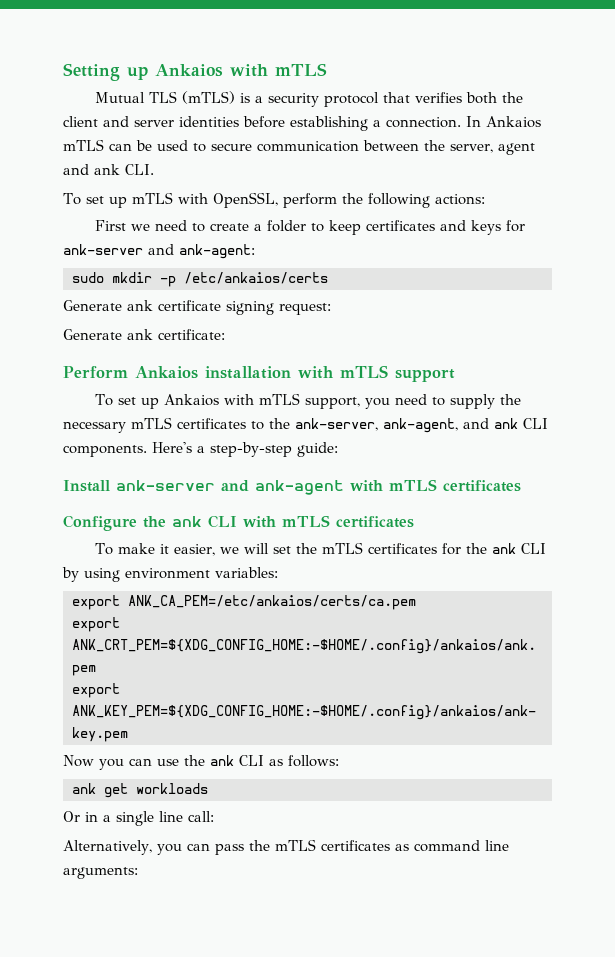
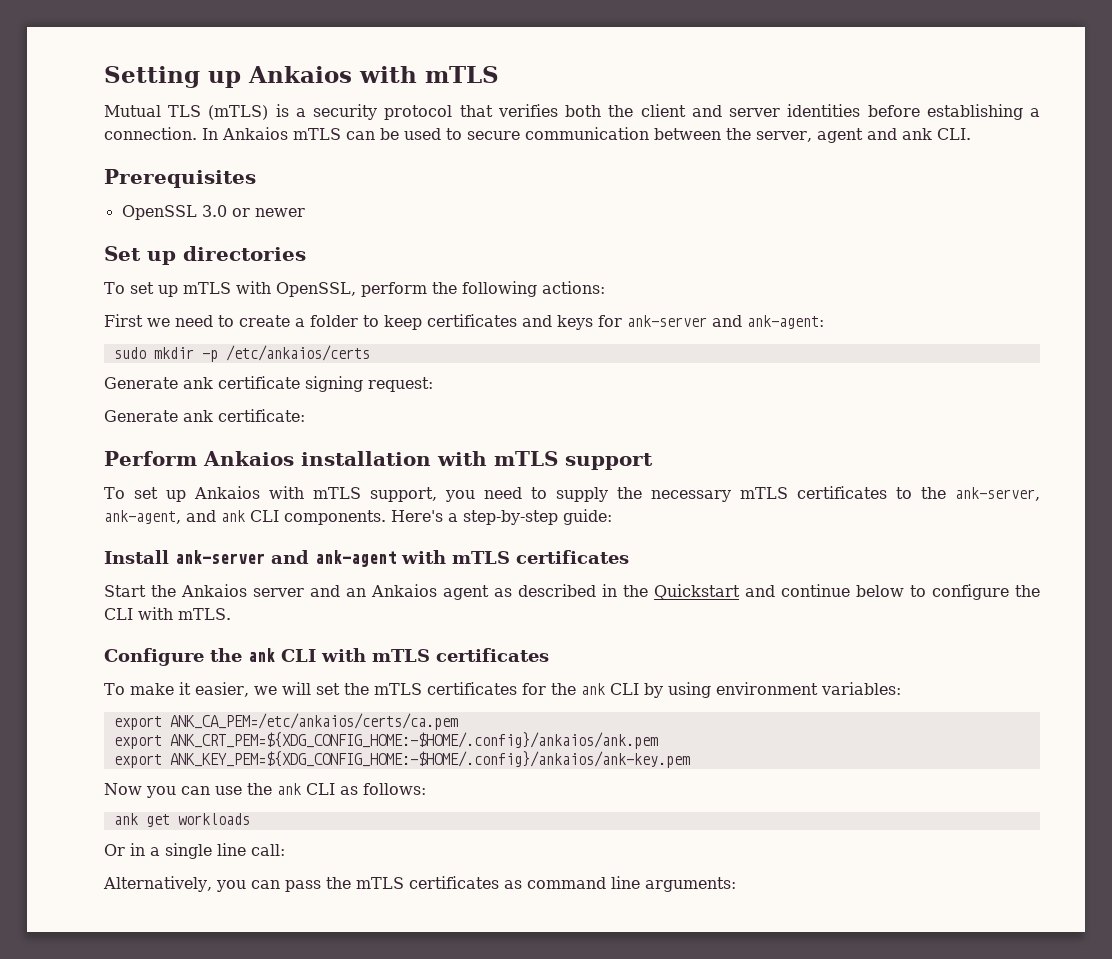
(154, 169) none -> [104,169,256,188] [121,205,305,220] [104,246,306,265] // Prerequisites // OpenSSL 3.0 or newer // Set up directories
(521, 486) none -> [104,584,1040,600] [104,607,231,620] // Start the Ankaios server and an Ankaios agent as described in the Quickstart and continue below to configure the CLI with mTLS.

